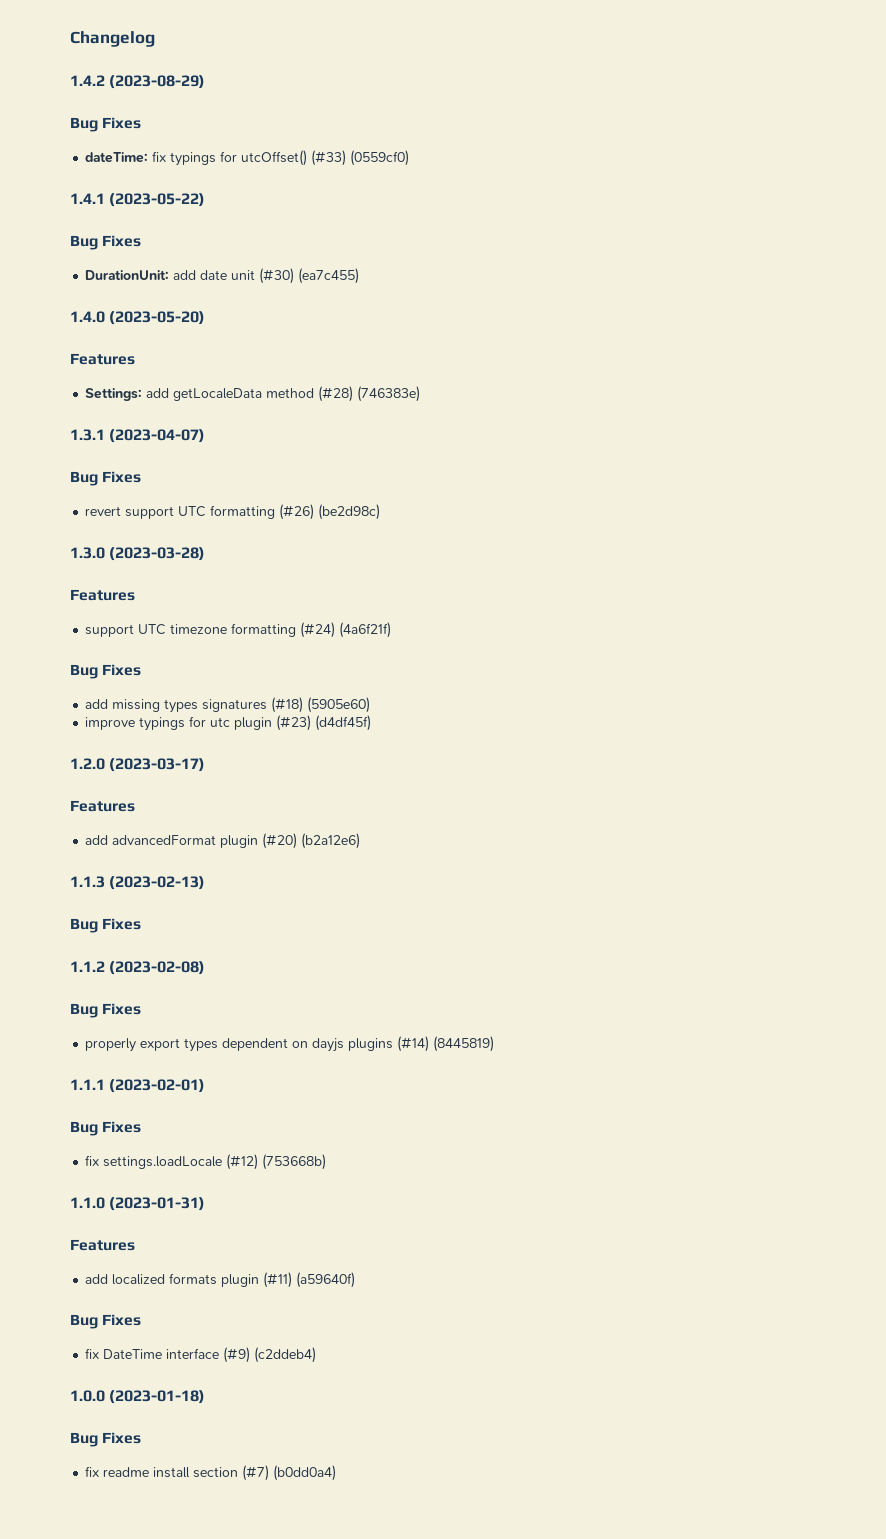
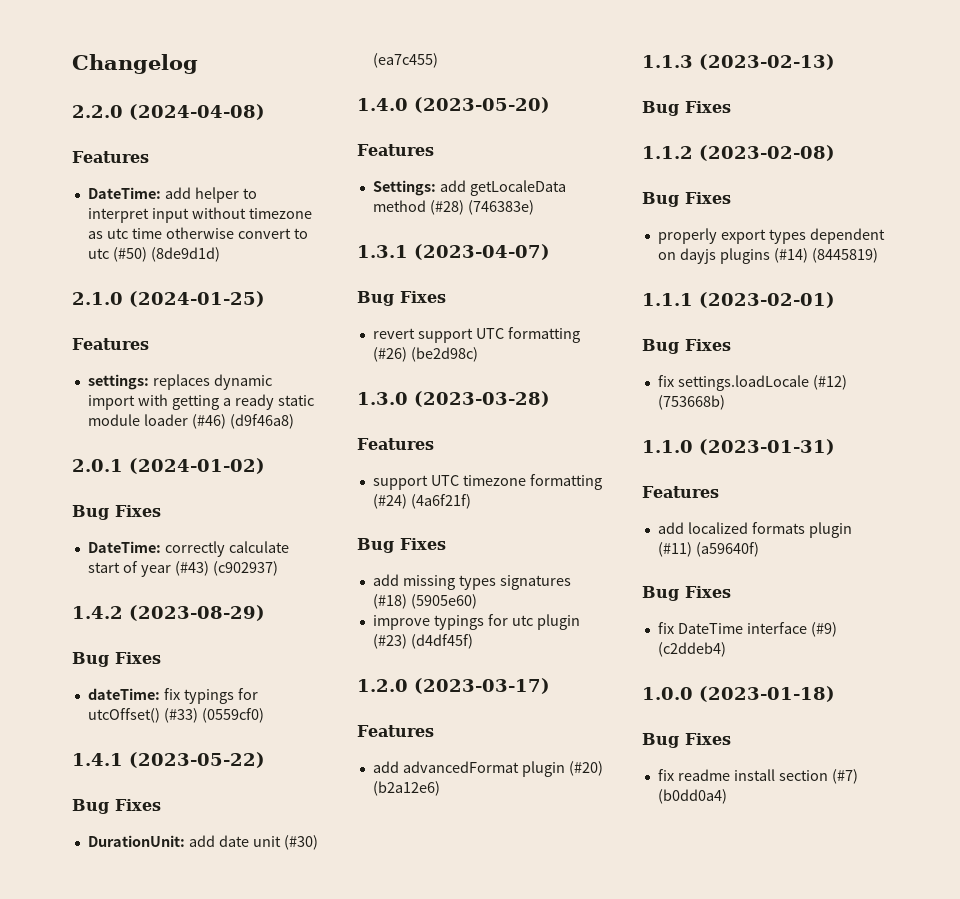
(155, 39) none -> [72,104,265,120] [72,151,149,163] [87,187,257,203] [87,207,312,223] [87,227,308,239] [87,247,220,262] [72,291,265,307] [72,338,149,350] [87,374,272,390] [87,394,314,410] [87,414,294,429] [72,458,265,474] [72,505,161,520] [87,541,289,557] [87,561,278,577] // 2.2.0 (2024-04-08) // Features // DateTime: add helper to interpret input without timezone as utc time otherwise convert to utc (#50) (8de9d1d) // 2.1.0 (2024-01-25) // Features // settings: replaces dynamic import with getting a ready static module loader (#46) (d9f46a8) // 2.0.1 (2024-01-02) // Bug Fixes // DateTime: correctly calculate start of year (#43) (c902937)

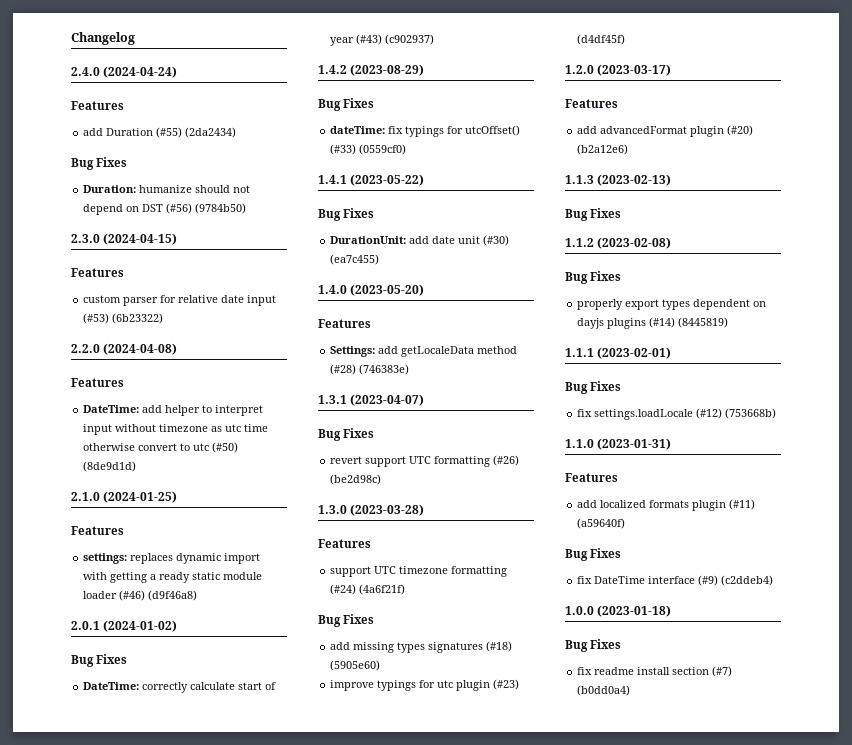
(198, 64) none -> [71,66,178,78] [71,101,124,110] [83,127,237,138] [71,157,128,170] [83,185,251,193] [83,203,247,215] [71,233,178,245] [71,268,124,277] [83,295,277,306] [83,313,164,324] // 2.4.0 (2024-04-24) // Features // add Duration (#55) (2da2434) // Bug Fixes // Duration: humanize should not depend on DST (#56) (9784b50) // 2.3.0 (2024-04-15) // Features // custom parser for relative date input (#53) (6b23322)

